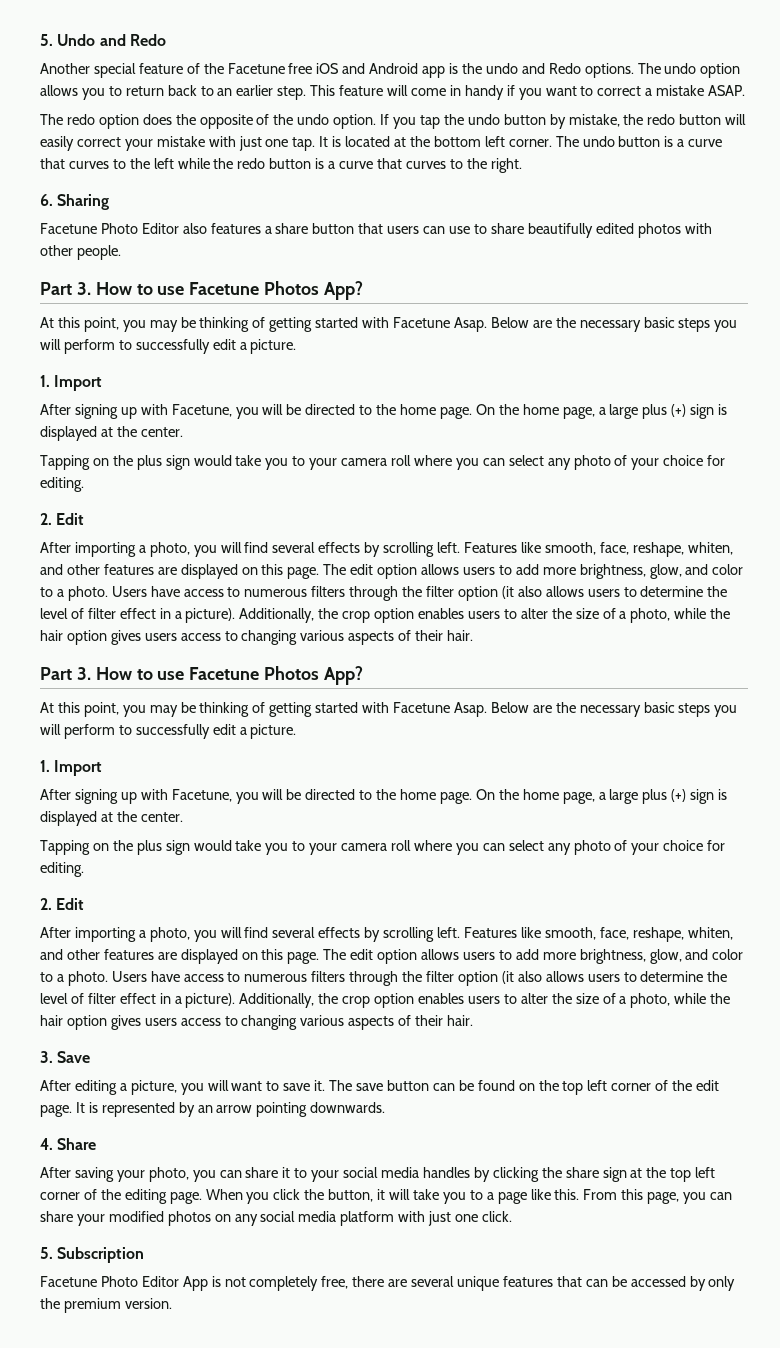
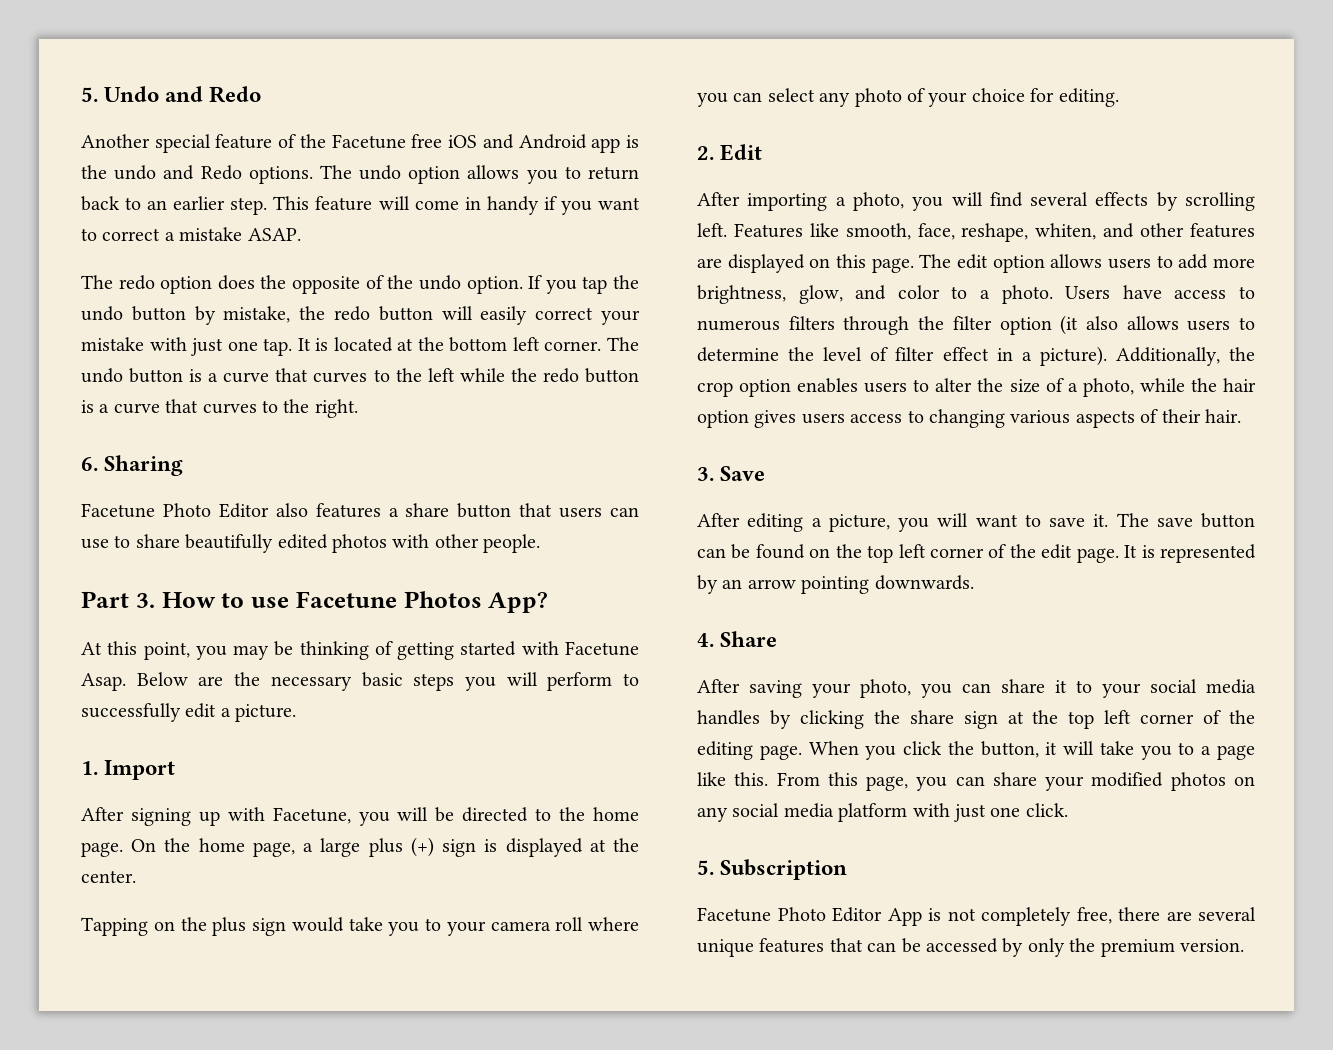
[40,666,364,685] [40,702,738,717] [40,724,297,739] [40,760,103,776] [40,789,728,804] [40,811,183,826] [40,840,726,855] [40,862,84,877] [40,898,85,910] [40,927,733,942] [40,949,744,964] [40,971,728,986] [40,993,731,1008] [40,1015,474,1030] // Part 3. How to use Facetune Photos App? // At this point, you may be thinking of getting started with Facetune Asap. Below are the necessary basic steps you will perform to successfully edit a picture. // 1. Import // After signing up with Facetune, you will be directed to the home page. On the home page, a large plus (+) sign is displayed at the center. // Tapping on the plus sign would take you to your camera roll where you can select any photo of your choice for editing. // 2. Edit // After importing a photo, you will find several effects by scrolling left. Features like smooth, face, reshape, whiten, and other features are displayed on this page. The edit option allows users to add more brightness, glow, and color to a photo. Users have access to numerous filters through the filter option (it also allows users to determine the level of filter effect in a picture). Additionally, the crop option enables users to alter the size of a photo, while the hair option gives users access to changing various aspects of their hair. -> (1241, 416) none

